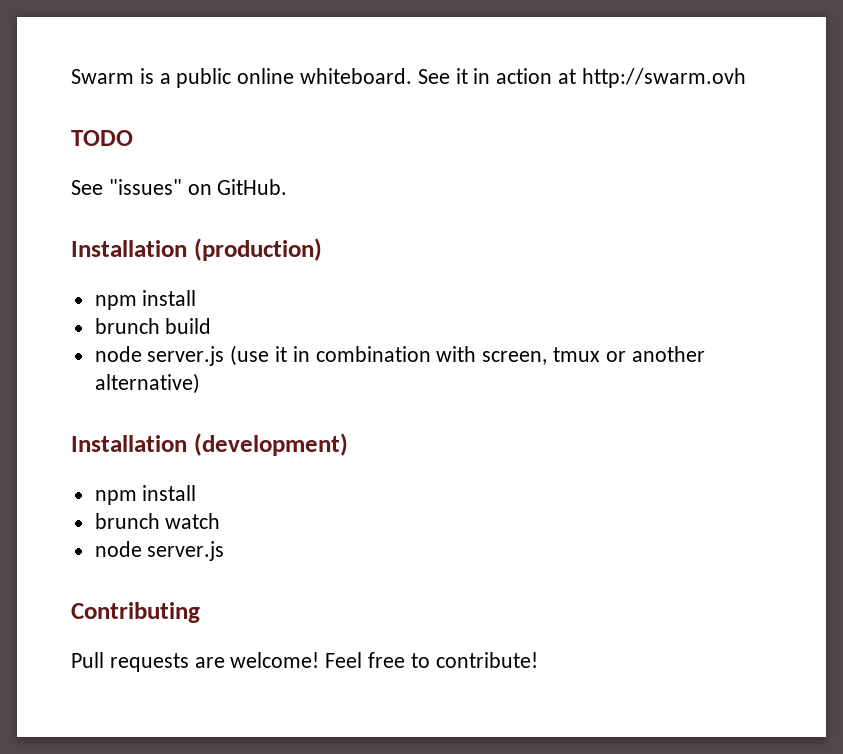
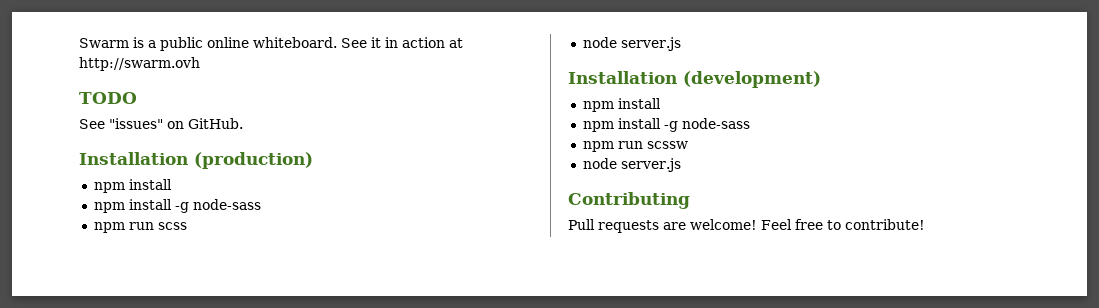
[94,318,212,334] [94,345,705,366] [94,373,200,394] [71,433,348,456] [94,485,197,505] [94,513,221,529] brunch build // node server.js (use it in combination with screen, tmux or another alternative) // Installation (development) // npm install // brunch watch -> [93,199,261,213] [93,222,187,233] [582,37,681,51] [568,71,821,88] [582,98,661,112] [582,118,750,132] [582,141,688,152] npm install -g node-sass // npm run scss // node server.js // Installation (development) // npm install // npm install -g node-sass // npm run scssw

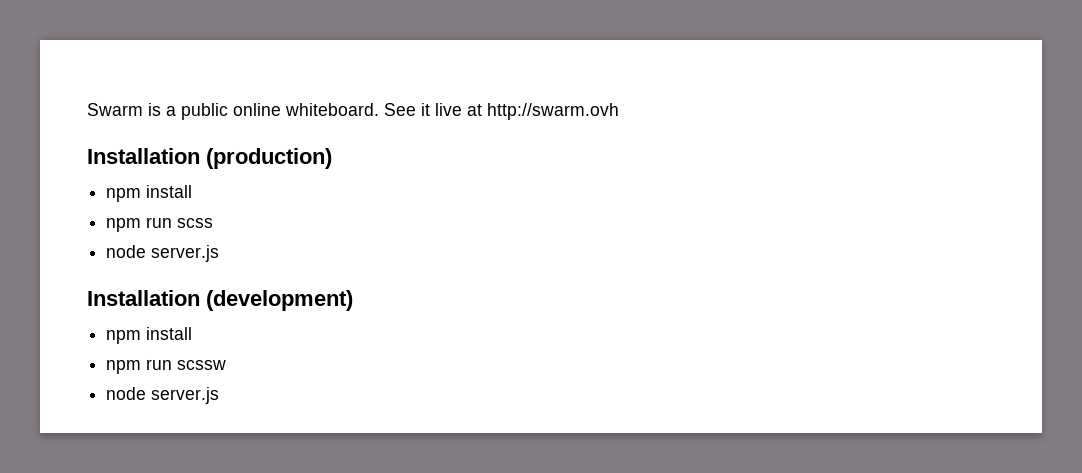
[385,37,445,48] in action -> [435,103,462,116] live
[79,92,137,104] [79,118,243,129] // TODO // See "issues" on GitHub. -> (619, 111) none
[93,199,261,213] // npm install -g node-sass -> (193, 191) none
[582,118,750,132] // npm install -g node-sass -> (193, 333) none
[568,192,690,209] [568,219,925,233] // Contributing // Pull requests are welcome! Feel free to contribute! -> (220, 395) none

